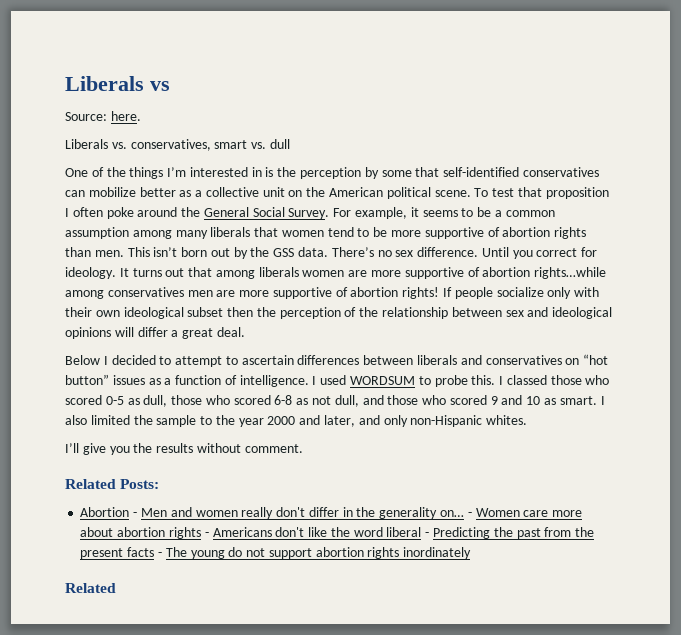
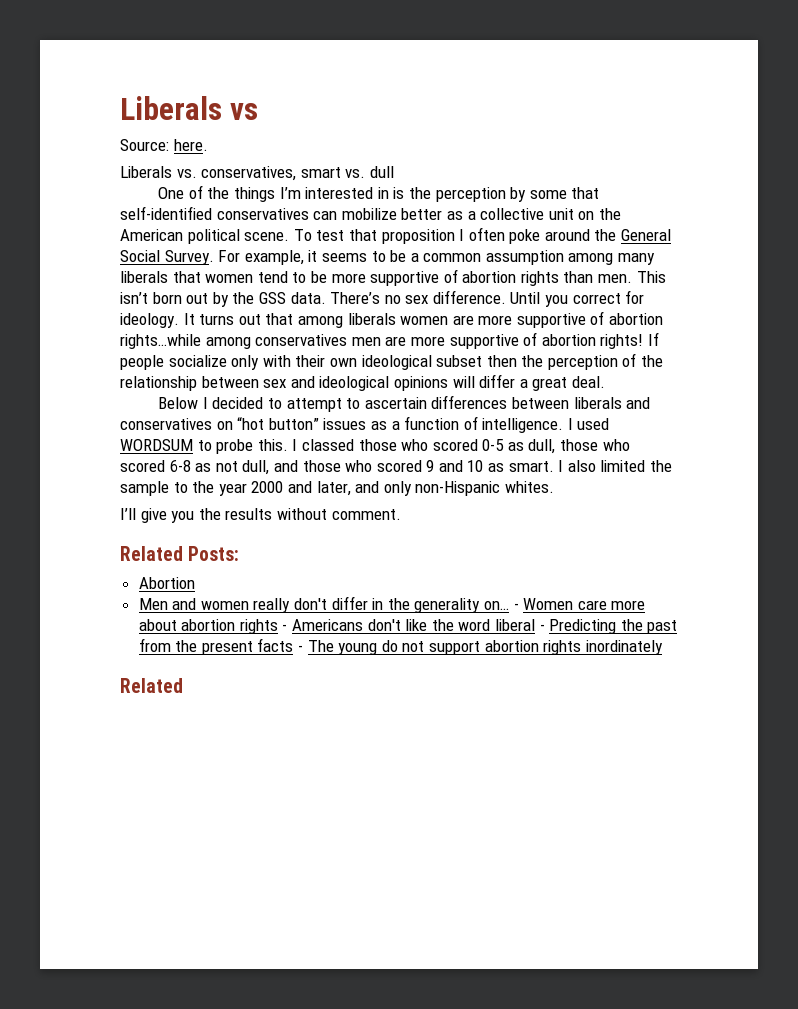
[133,512,138,517] - -> (195, 583) //

